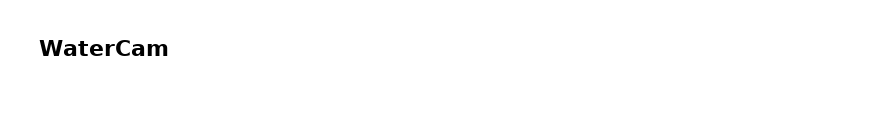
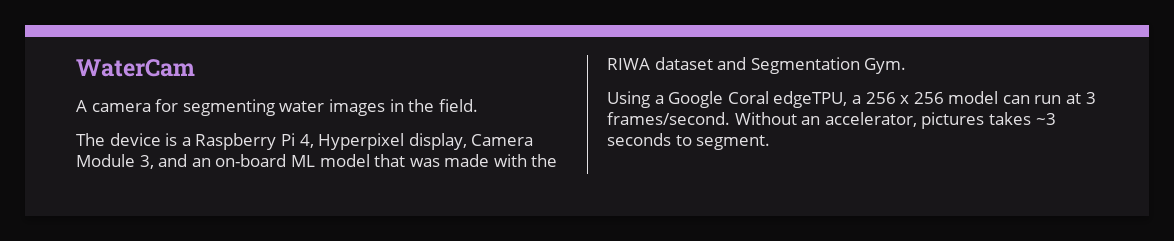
(169, 48) none -> [76,99,478,116] [76,133,534,150] [76,154,558,169] [607,57,907,74] [607,91,1096,108] [607,112,1056,129] [607,133,771,150] // A camera for segmenting water images in the field. // The device is a Raspberry Pi 4, Hyperpixel display, Camera Module 3, and an on-board ML model that was made with the RIWA dataset and Segmentation Gym. // Using a Google Coral edgeTPU, a 256 x 256 model can run at 3 frames/second. Without an accelerator, pictures takes ~3 seconds to segment.

